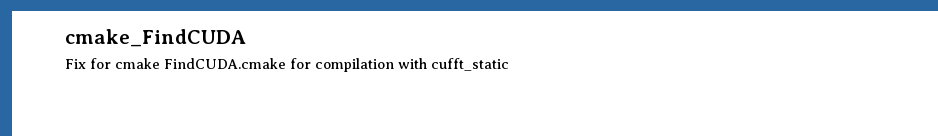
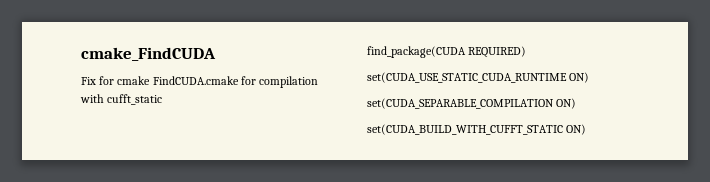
(509, 64) none -> [367,46,527,58] [367,72,590,83] [367,98,577,109] [367,124,587,135] // find_package(CUDA REQUIRED) // set(CUDA_USE_STATIC_CUDA_RUNTIME ON) // set(CUDA_SEPARABLE_COMPILATION ON) // set(CUDA_BUILD_WITH_CUFFT_STATIC ON)

